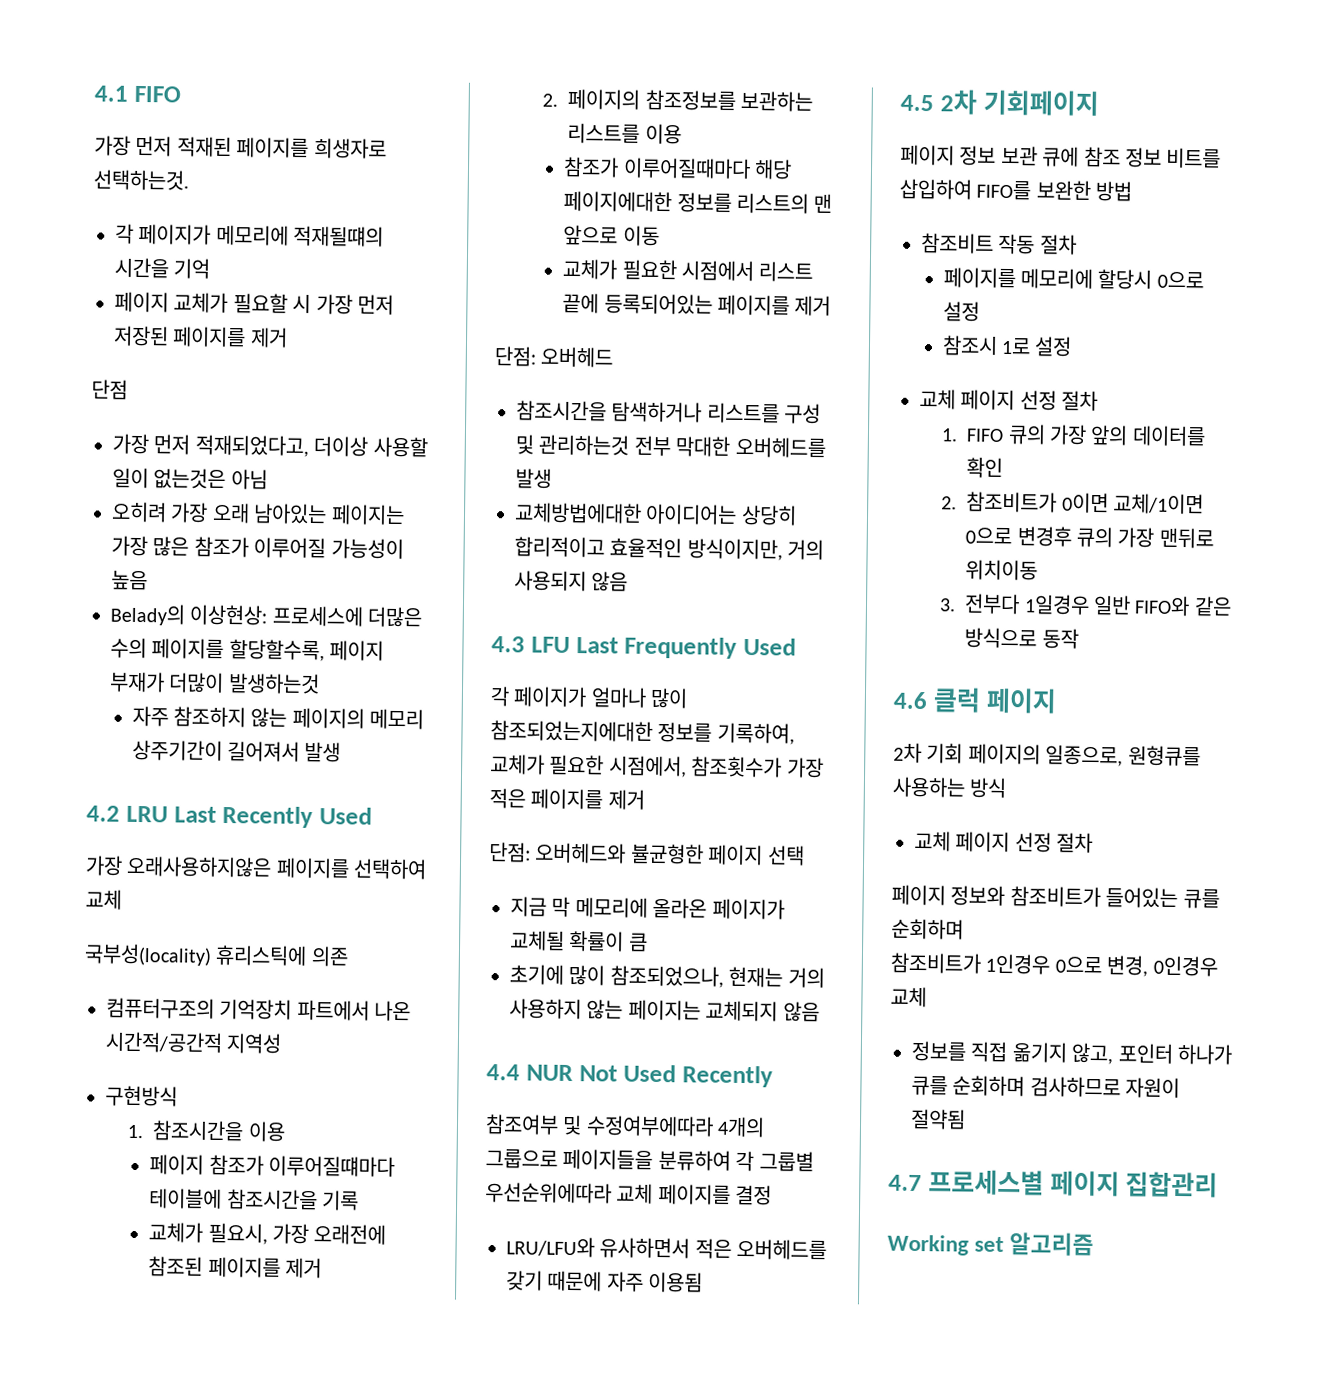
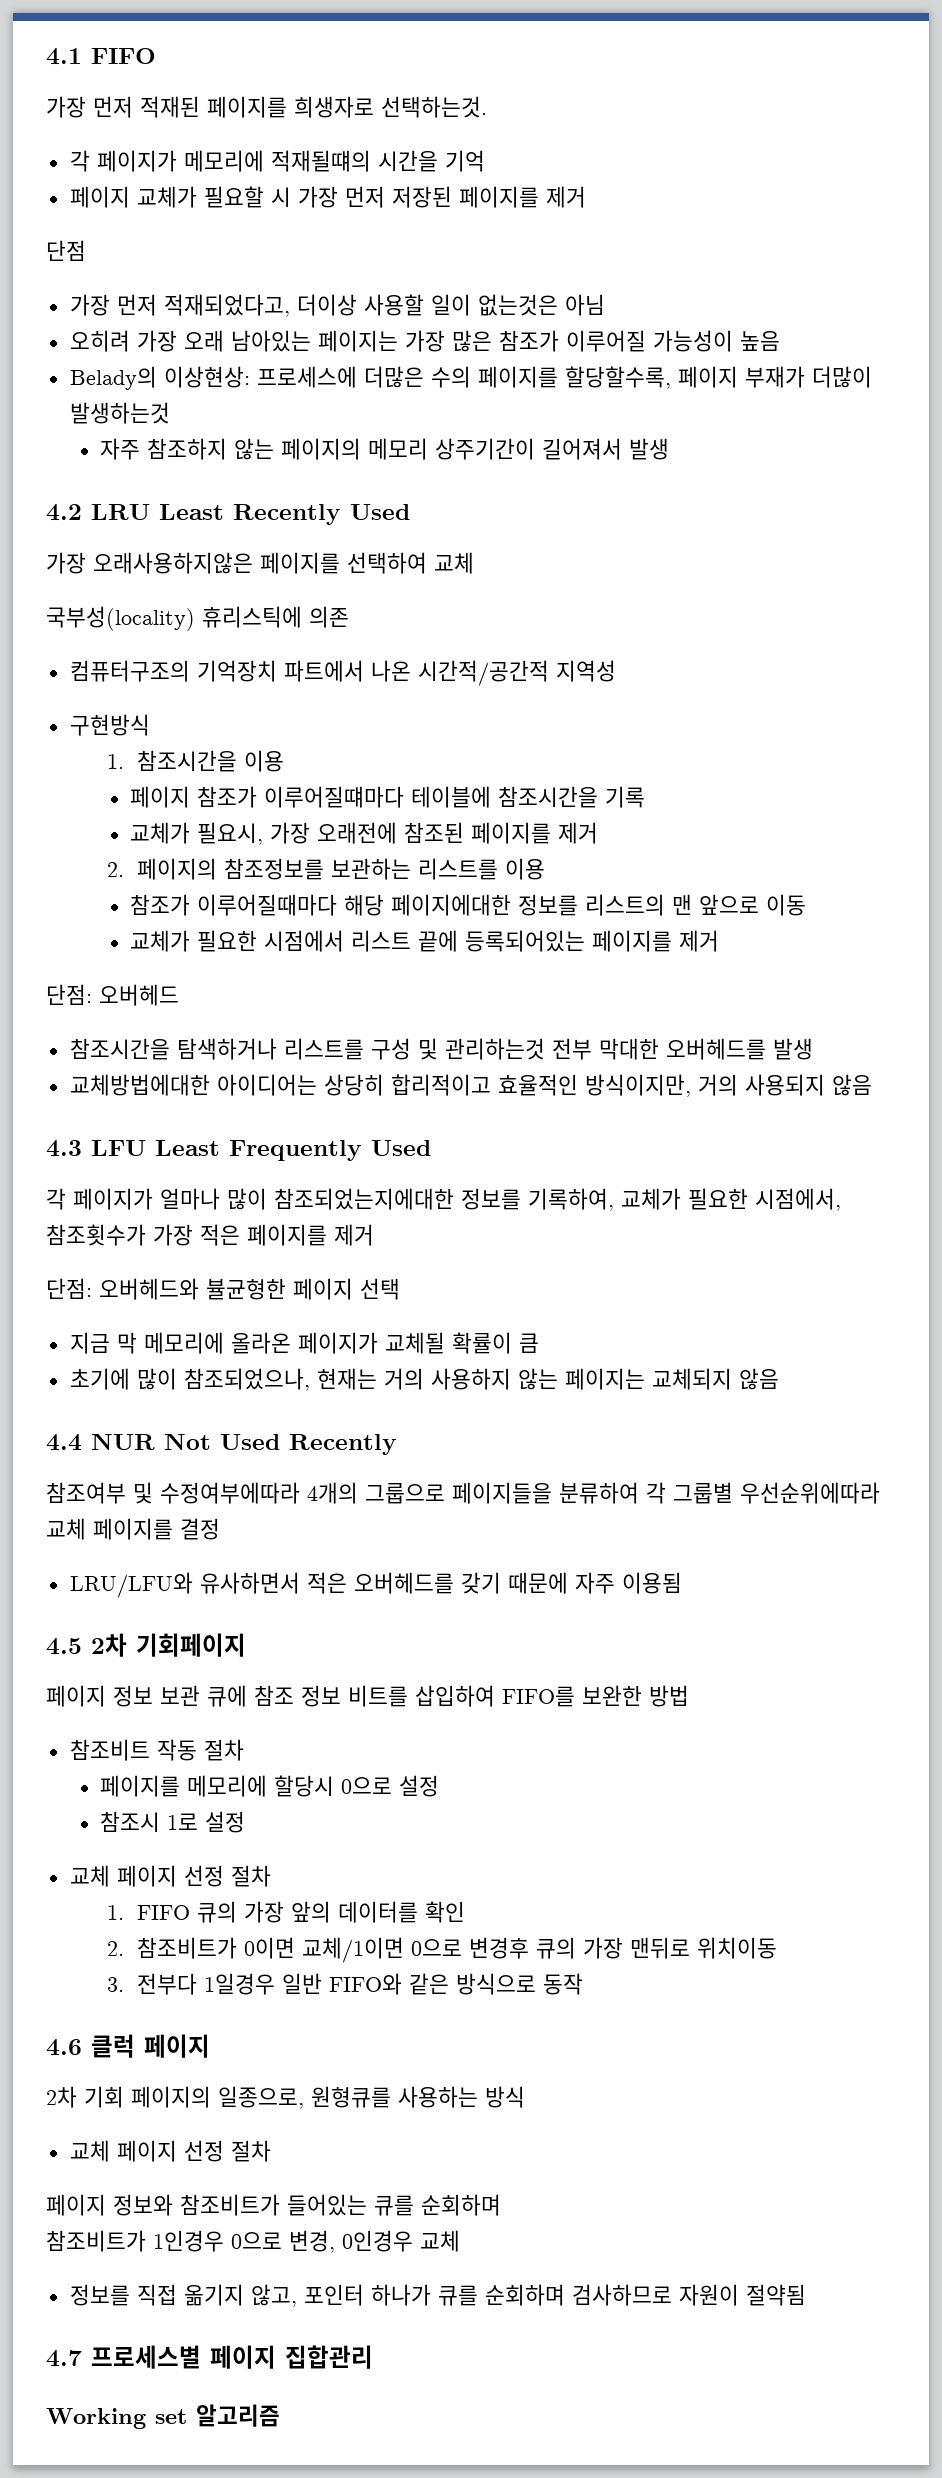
[173,806,217,823] Last -> [159,504,224,520] Least
[575,637,619,654] Last -> [155,1140,220,1156] Least

